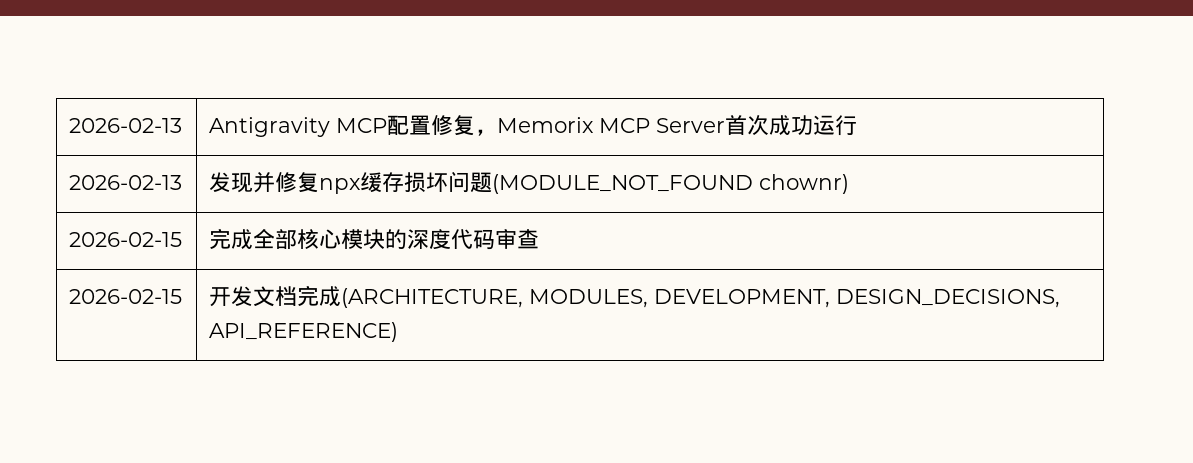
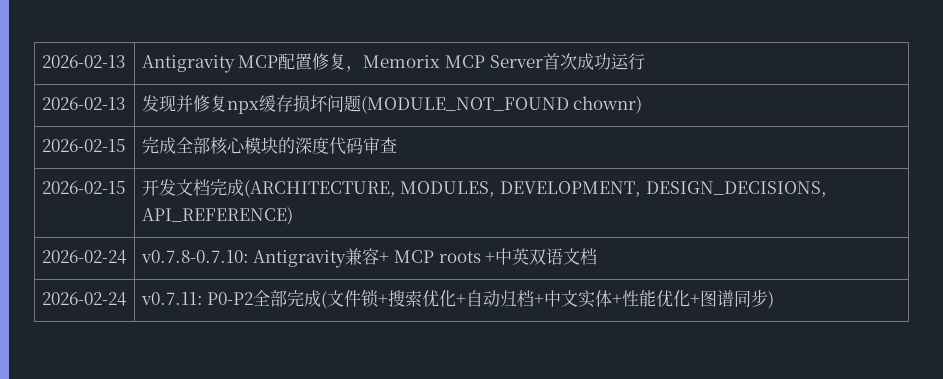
(399, 332) none -> [41,250,127,264] [140,248,598,268] [41,292,127,306] [140,289,775,309] // 2026-02-24 | v0.7.8-0.7.10: Antigravity兼容+ MCP roots +中英双语文档 // 2026-02-24 | v0.7.11: P0-P2全部完成(文件锁+搜索优化+自动归档+中文实体+性能优化+图谱同步)

